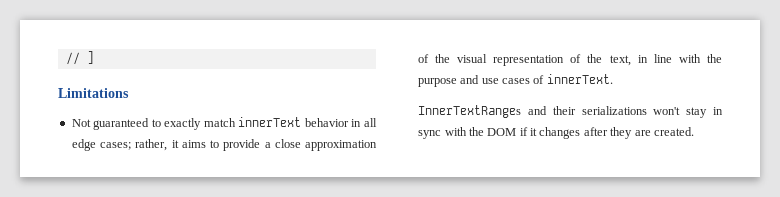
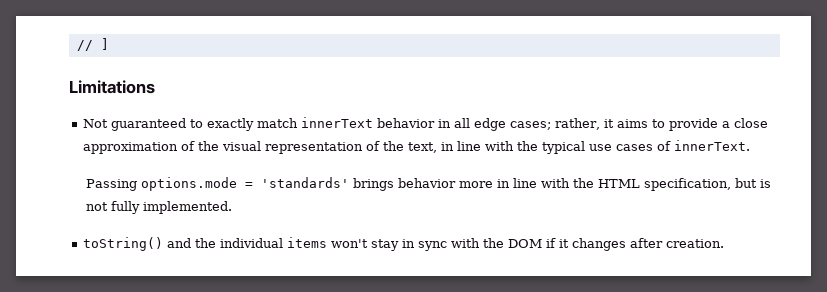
[417,75,480,87] purpose and -> [542,141,586,154] typical
[418,105,647,118] InnerTextRanges and their serializations -> [85,177,771,191] [85,201,232,214] [83,237,328,251] Passing options.mode = 'standards' brings behavior more in line with the HTML specification, but is not fully implemented. // toString() and the individual items
[610,127,694,139] they are created. -> [666,239,725,248] creation.

